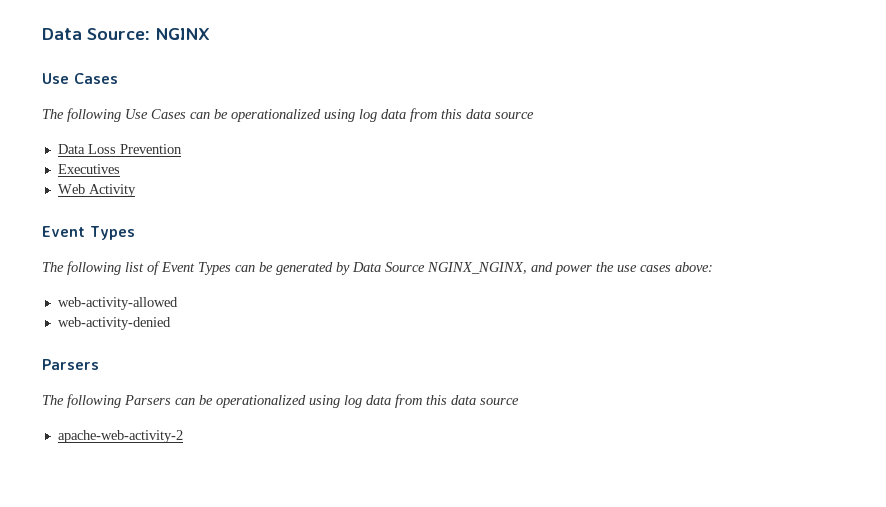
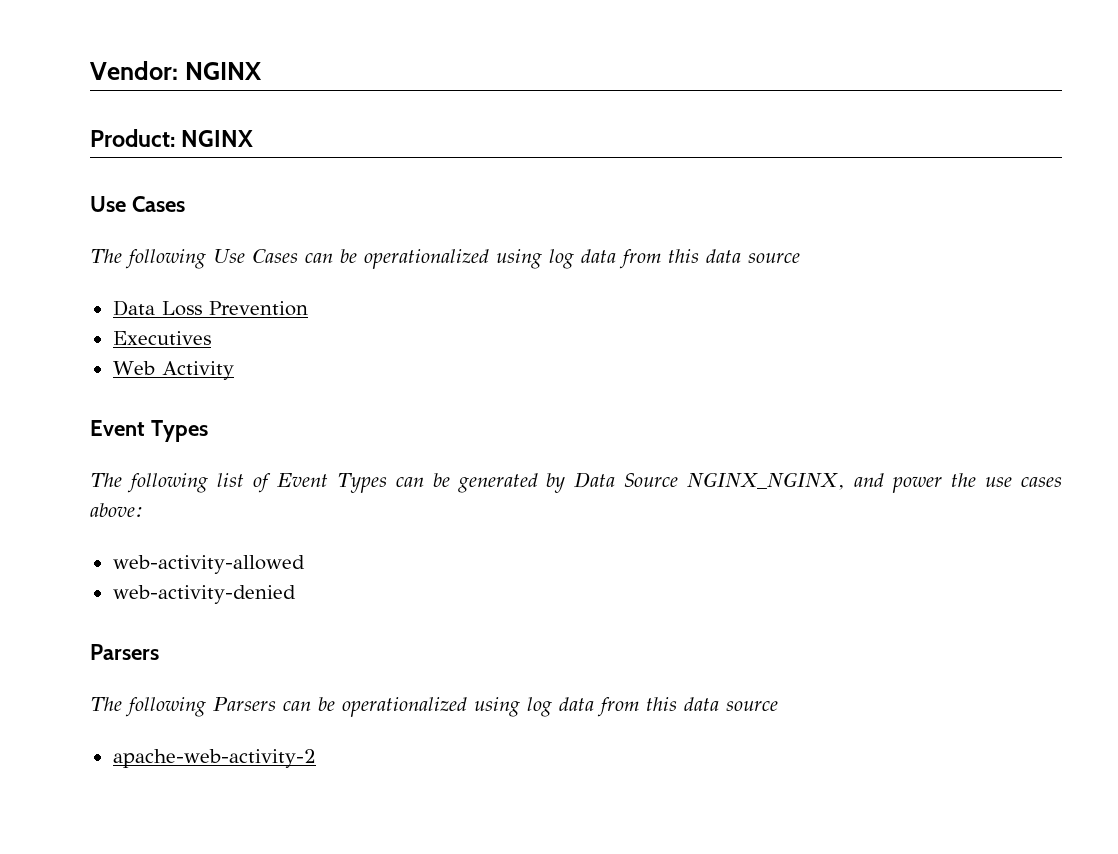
[42,28,150,40] Data Source: -> [90,61,262,80] [90,129,175,147] Vendor: NGINX // Product:

